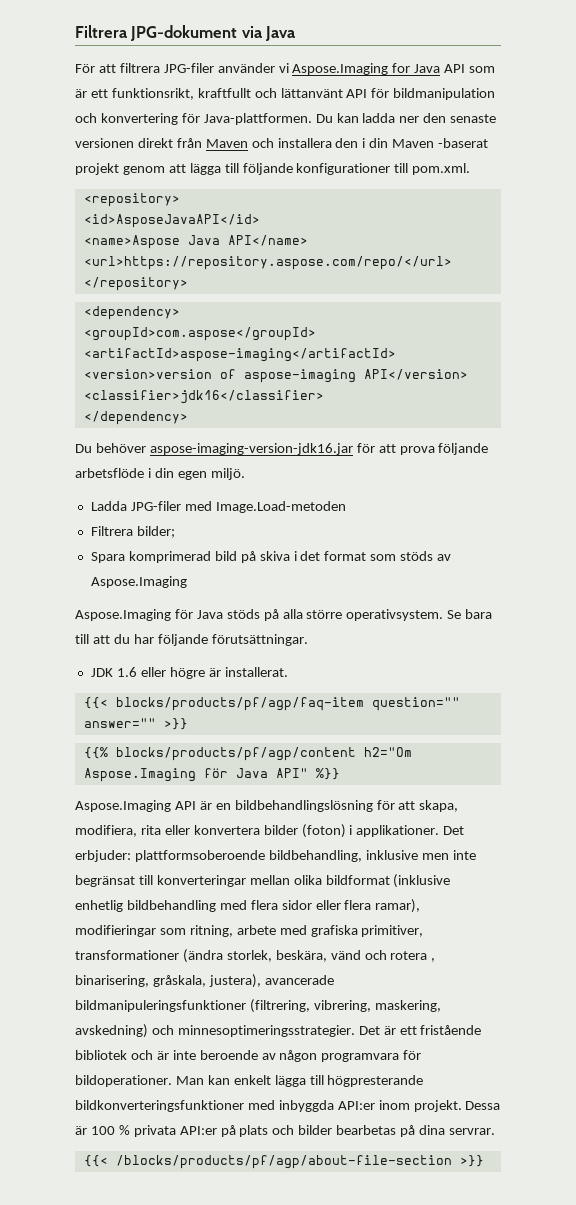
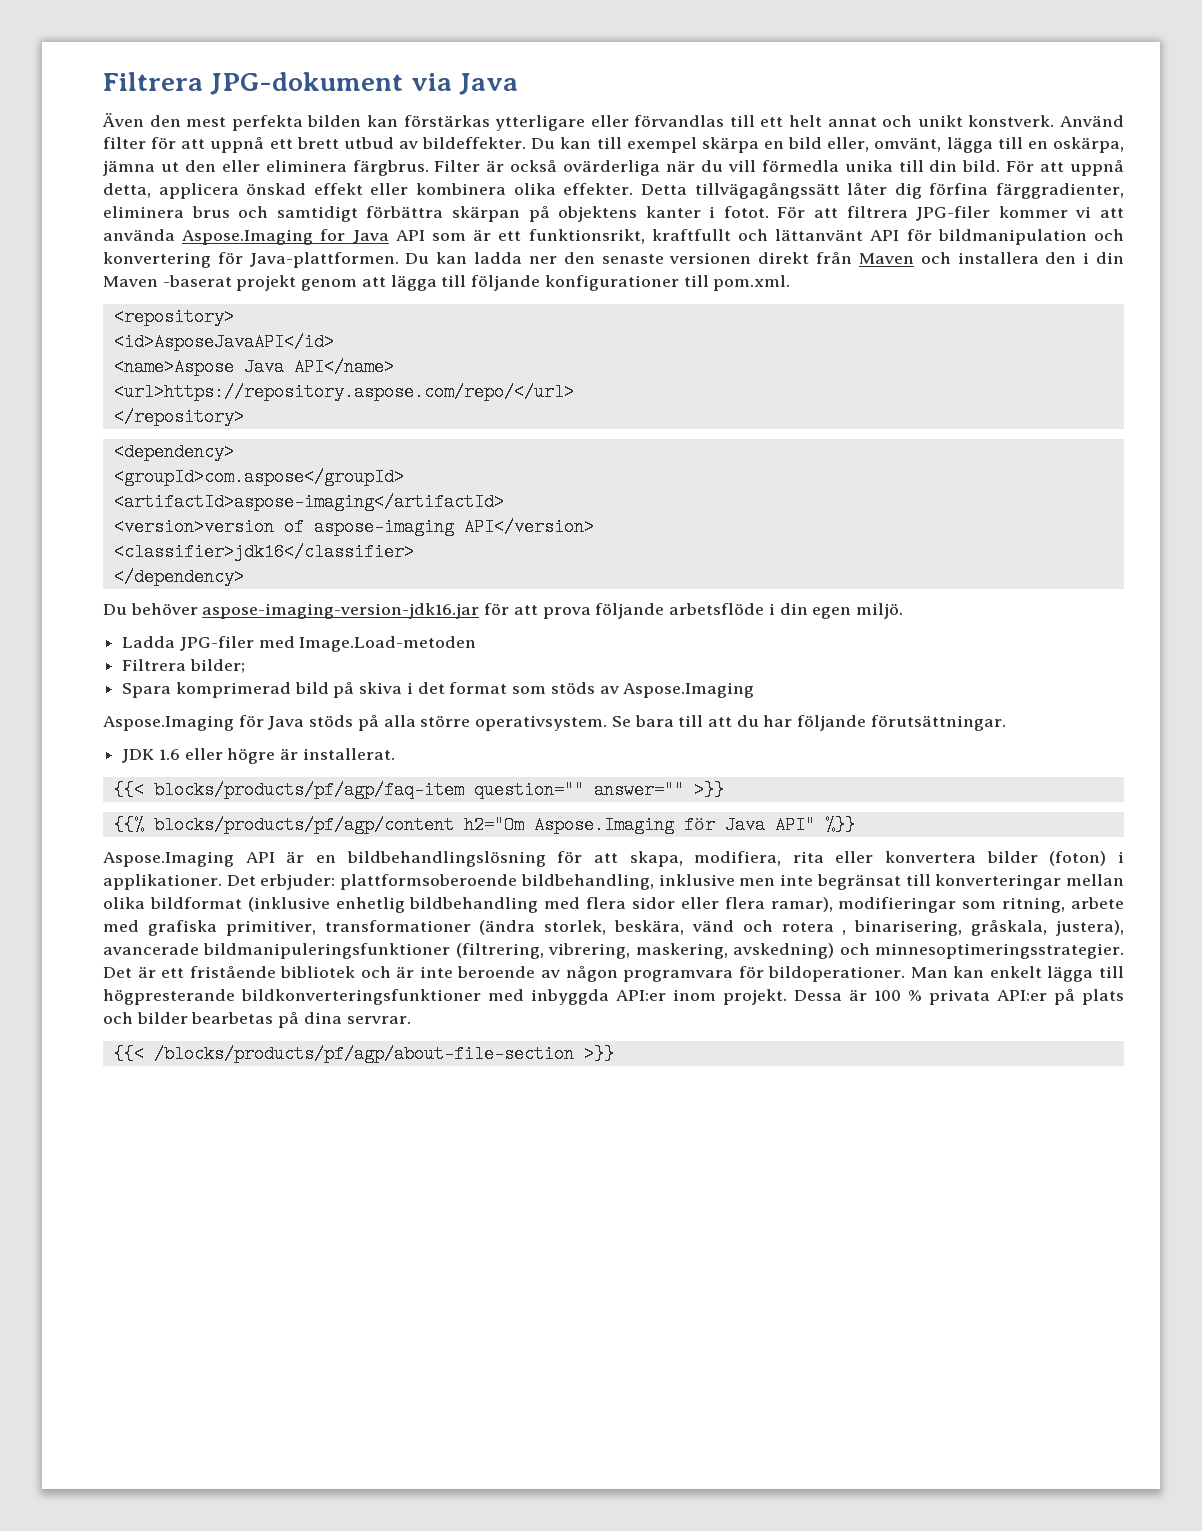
[75,63,289,73] För att filtrera JPG-filer använder vi -> [102,112,1125,131] [103,137,1124,153] [103,160,1124,176] [103,183,1125,199] [103,206,1125,222] [103,229,175,241] Även den mest perfekta bilden kan förstärkas ytterligare eller förvandlas till ett helt annat och unikt konstverk. Använd filter för att uppnå ett brett utbud av bildeffekter. Du kan till exempel skärpa en bild eller, omvänt, lägga till en oskärpa, jämna ut den eller eliminera färgbrus. Filter är också ovärderliga när du vill förmedla unika till din bild. För att uppnå detta, applicera önskad effekt eller kombinera olika effekter. Detta tillvägagångssätt låter dig förfina färggradienter, eliminera brus och samtidigt förbättra skärpan på objektens kanter i fotot. För att filtrera JPG-filer kommer vi att använda

